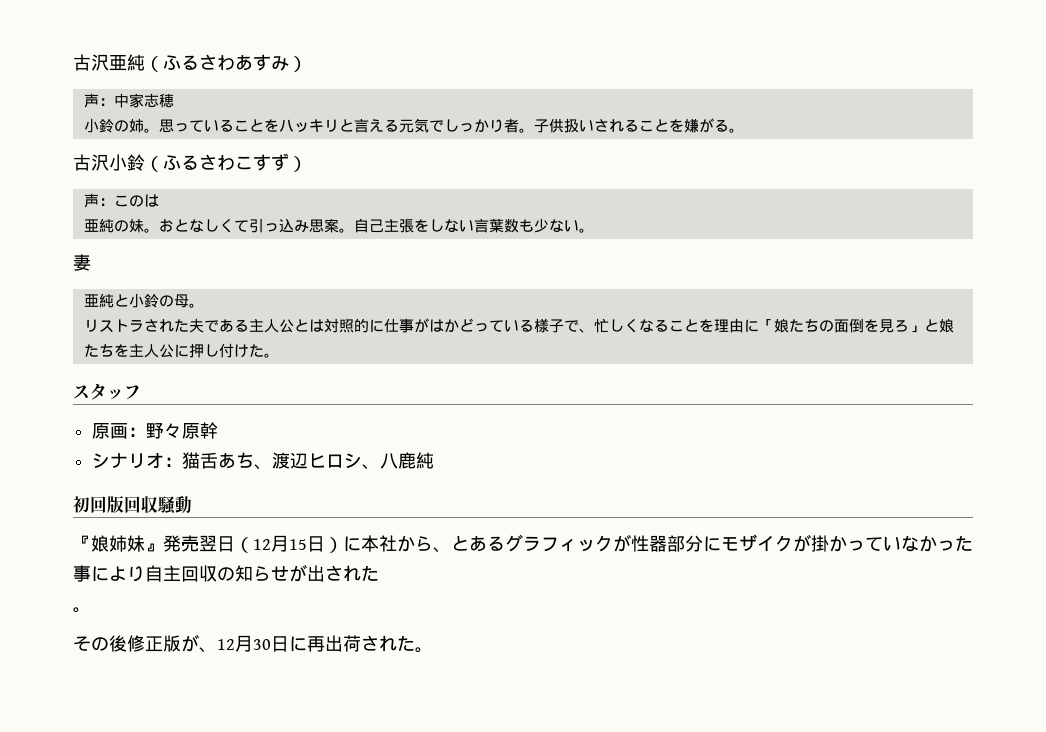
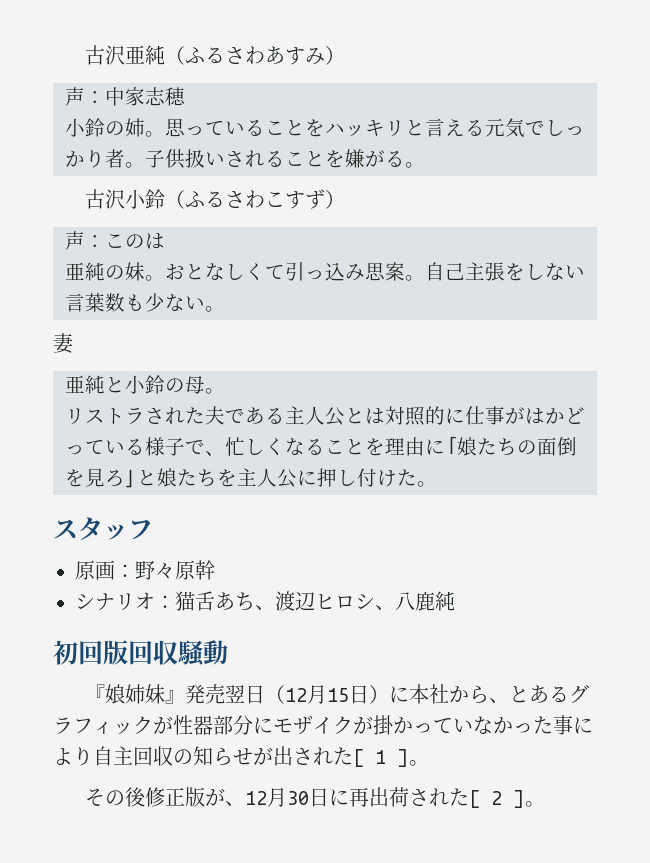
(379, 573) // -> [353,749,409,767] [ 1 ]
(415, 643) none -> [469,790,526,808] [ 2 ]

